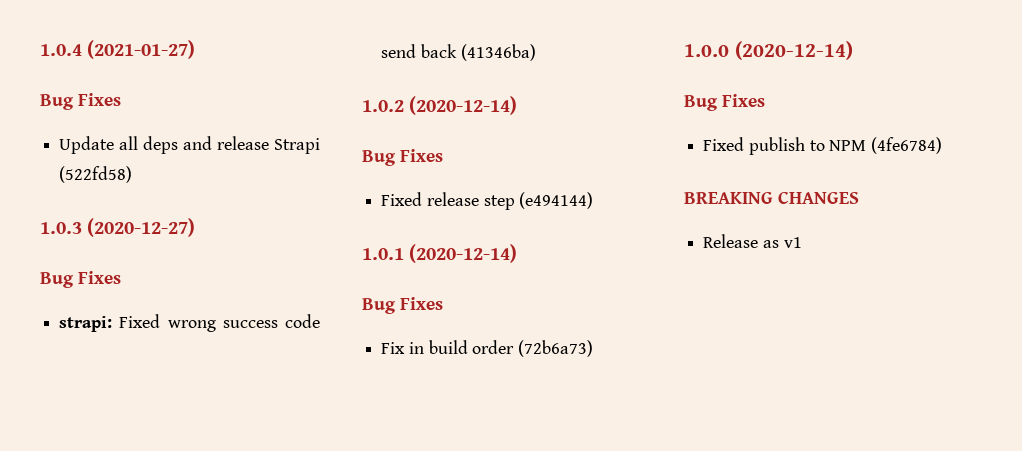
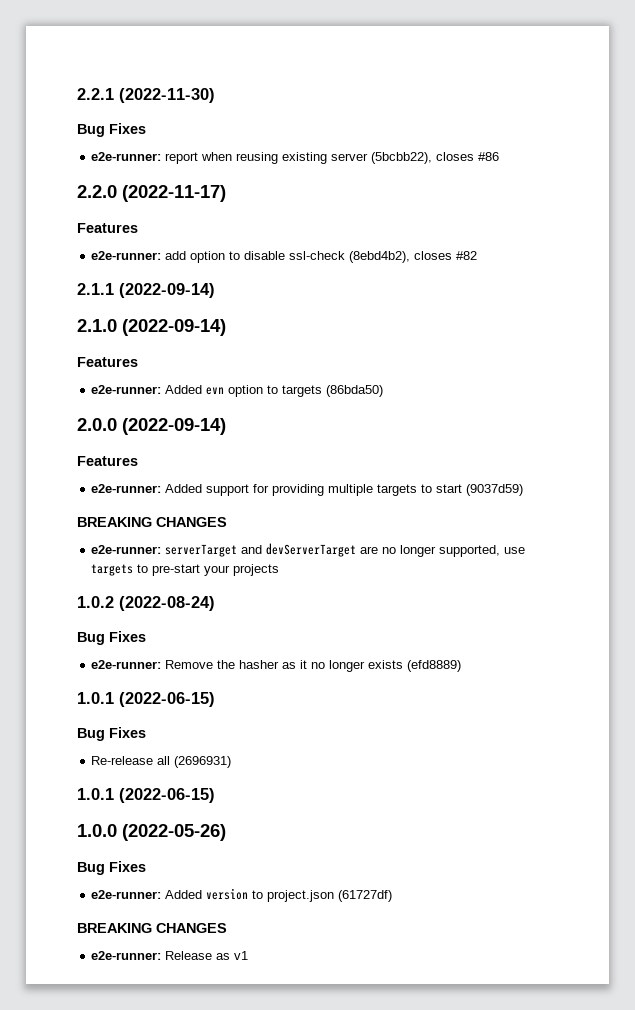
[40,40,196,59] [40,93,121,110] [59,136,320,154] [59,166,133,183] [40,218,196,237] [40,271,121,288] [59,314,320,332] [381,44,536,61] [362,96,518,115] [362,149,443,166] [381,192,594,210] [362,244,518,263] [362,297,443,314] [381,340,594,357] [684,41,853,60] [684,94,765,111] [703,137,943,155] [684,191,859,204] 1.0.4 (2021-01-27) // Bug Fixes // Update all deps and release Strapi (522fd58) // 1.0.3 (2020-12-27) // Bug Fixes // strapi: Fixed wrong success code send back (41346ba) // 1.0.2 (2020-12-14) // Bug Fixes // Fixed release step (e494144) // 1.0.1 (2020-12-14) // Bug Fixes // Fix in build order (72b6a73) // 1.0.0 (2020-12-14) // Bug Fixes // Fixed publish to NPM (4fe6784) // BREAKING CHANGES // -> [77,88,215,103] [77,123,146,137] [91,152,500,164] [77,185,226,202] [77,223,138,233] [91,251,478,263] [77,283,215,298] [77,319,226,336] [77,357,138,367] [91,385,384,397] [77,418,226,435] [77,456,138,466] [91,484,524,496] [77,517,227,527] [91,543,526,557] [91,564,280,576] [77,596,215,611] [77,631,146,645] [91,660,462,672] [77,692,215,707] [77,727,146,741] [91,756,232,768] [77,788,215,803] [77,824,226,841] [77,861,146,875] [91,888,393,902] [77,923,227,933] [91,951,162,960] 2.2.1 (2022-11-30) // Bug Fixes // e2e-runner: report when reusing existing server (5bcbb22), closes #86 // 2.2.0 (2022-11-17) // Features // e2e-runner: add option to disable ssl-check (8ebd4b2), closes #82 // 2.1.1 (2022-09-14) // 2.1.0 (2022-09-14) // Features // e2e-runner: Added evn option to targets (86bda50) // 2.0.0 (2022-09-14) // Features // e2e-runner: Added support for providing multiple targets to start (9037d59) // BREAKING CHANGES // e2e-runner: serverTarget and devServerTarget are no longer supported, use targets to pre-start your projects // 1.0.2 (2022-08-24) // Bug Fixes // e2e-runner: Remove the hasher as it no longer exists (efd8889) // 1.0.1 (2022-06-15) // Bug Fixes // Re-release all (2696931) // 1.0.1 (2022-06-15) // 1.0.0 (2022-05-26) // Bug Fixes // e2e-runner: Added version to project.json (61727df) // BREAKING CHANGES // e2e-runner:

